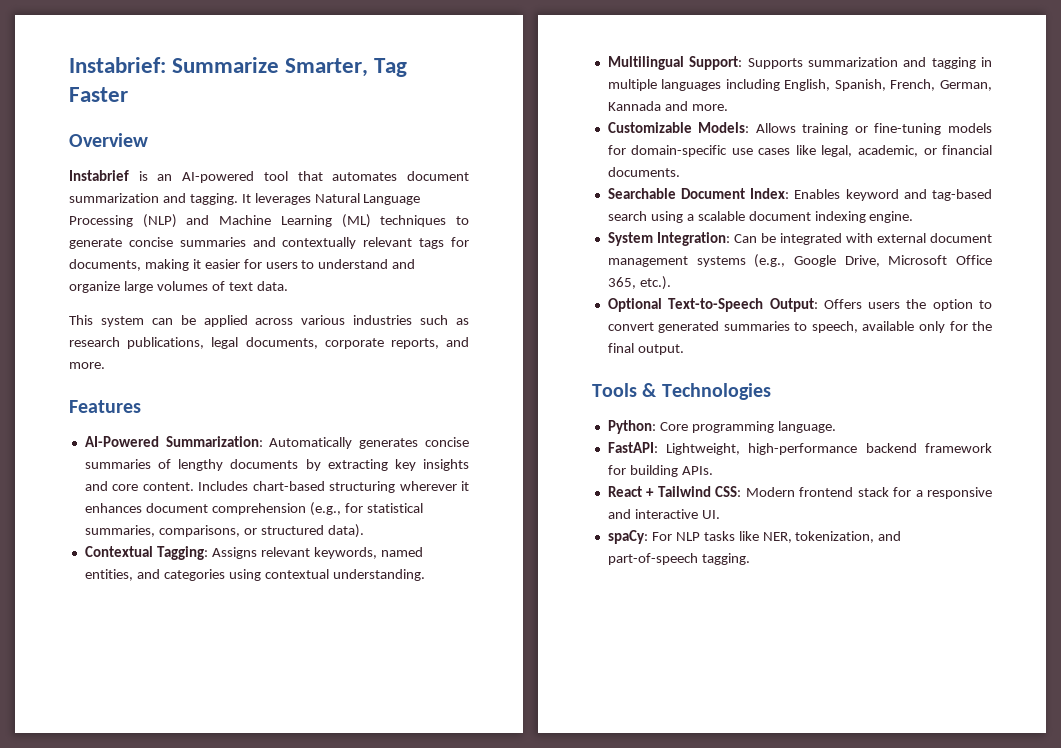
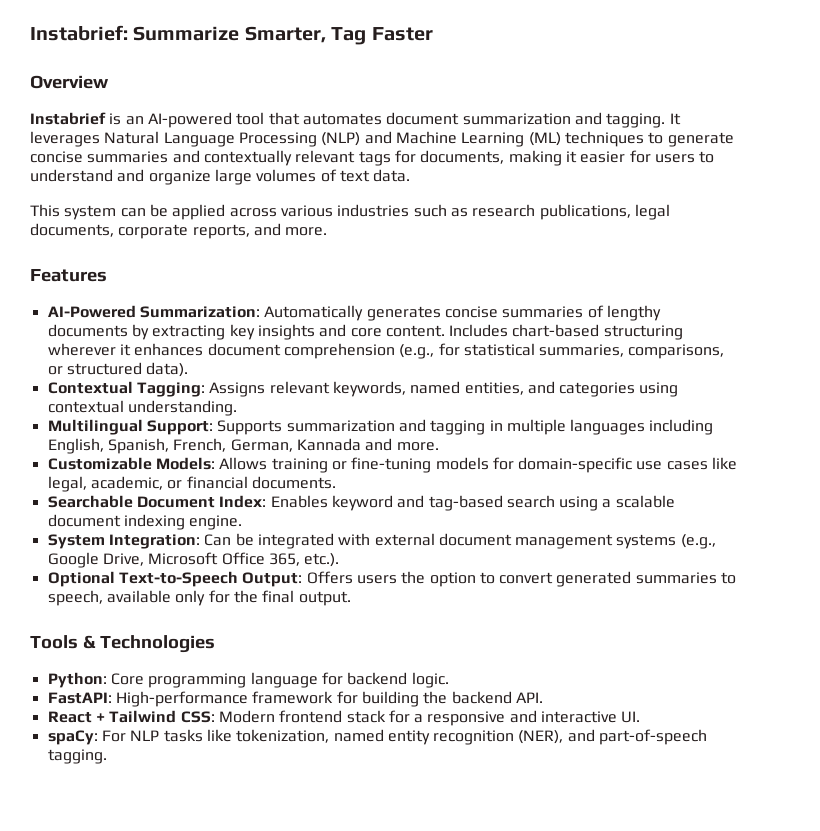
[777,421,836,433] [607,442,992,455] [607,465,713,477] language. // FastAPI: Lightweight, high-performance backend framework for building APIs. -> [250,672,449,688] [47,691,543,707] language for backend logic. // FastAPI: High-performance framework for building the backend API.
[762,531,875,543] NER, tokenization, -> [236,729,564,745] tokenization, named entity recognition (NER),

